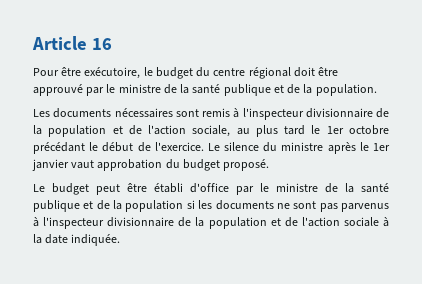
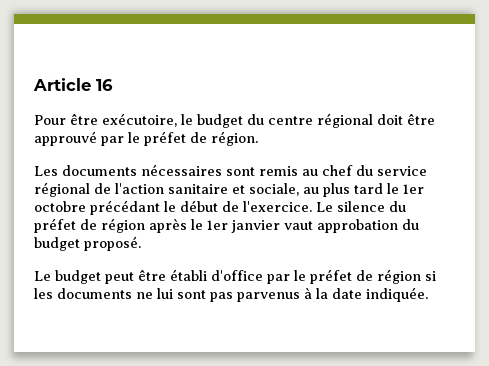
[118,84,377,96] ministre de la santé publique et de la population. -> [144,131,258,146] préfet de région.
[233,108,389,120] [33,125,187,137] à l'inspecteur divisionnaire de la population et de l'action -> [302,165,427,176] [34,182,245,197] au chef du service régional de l'action sanitaire et
[281,142,324,151] ministre -> [34,218,145,233] préfet de région
[276,183,389,193] [33,200,184,212] ministre de la santé publique et de la population -> [310,269,421,284] préfet de région
(290, 206) none -> [157,288,173,299] lui
[43,217,389,229] l'inspecteur divisionnaire de la population et de l'action sociale à -> (312, 293) none

